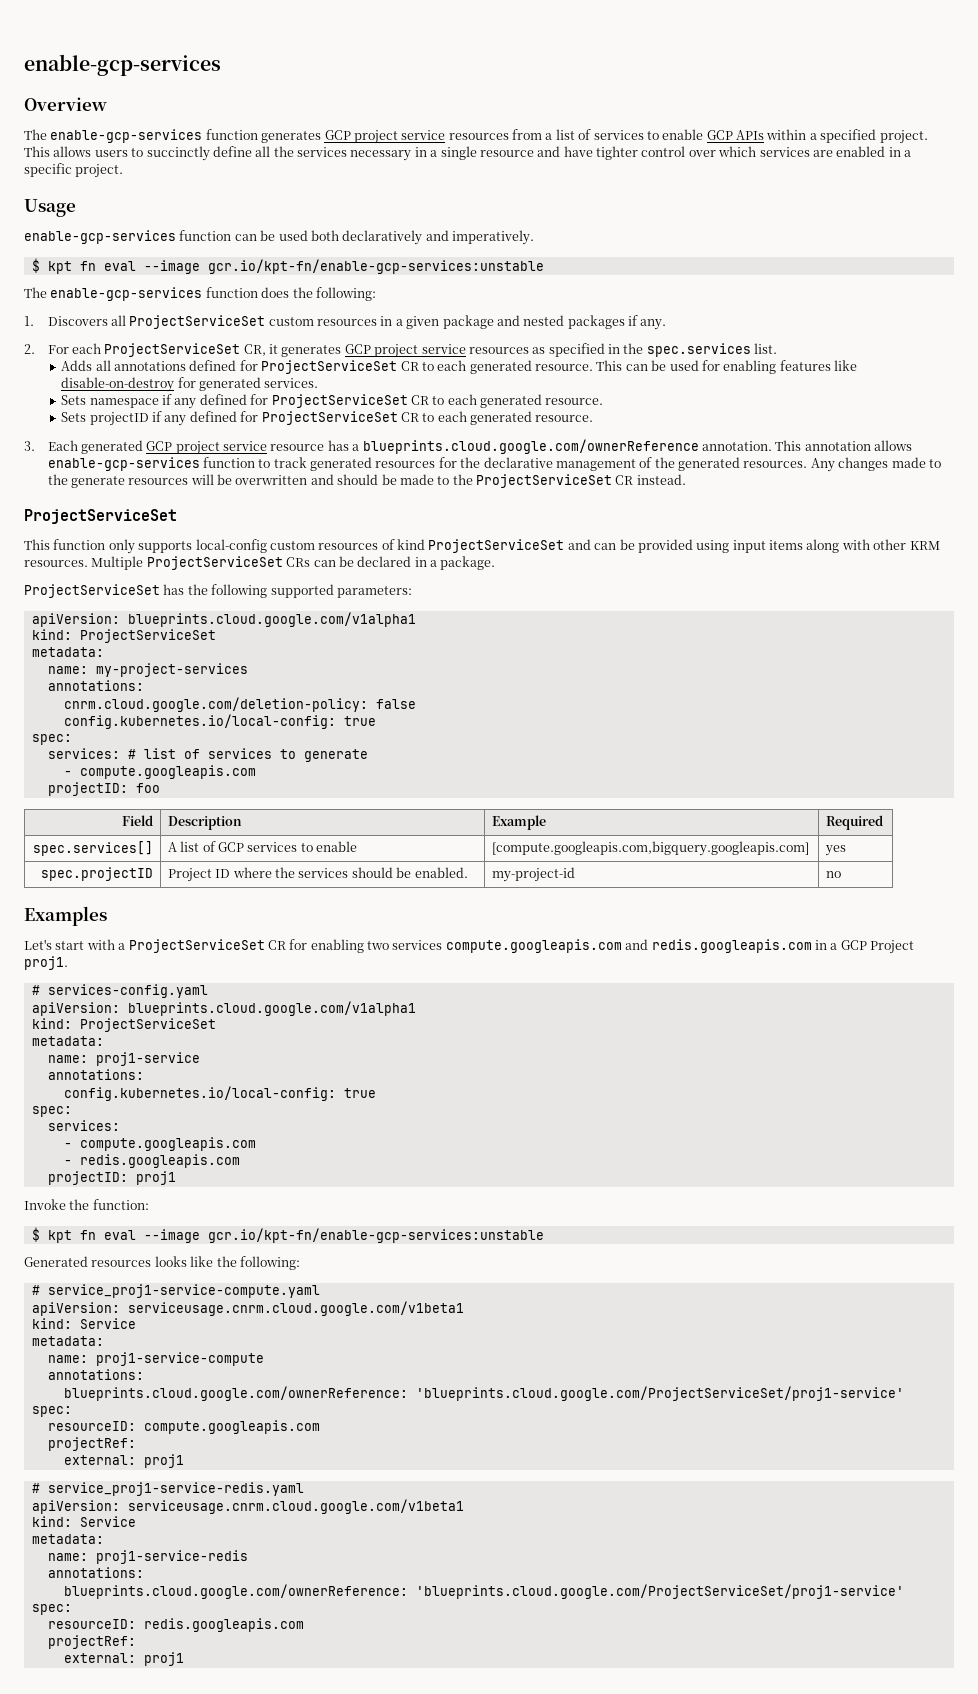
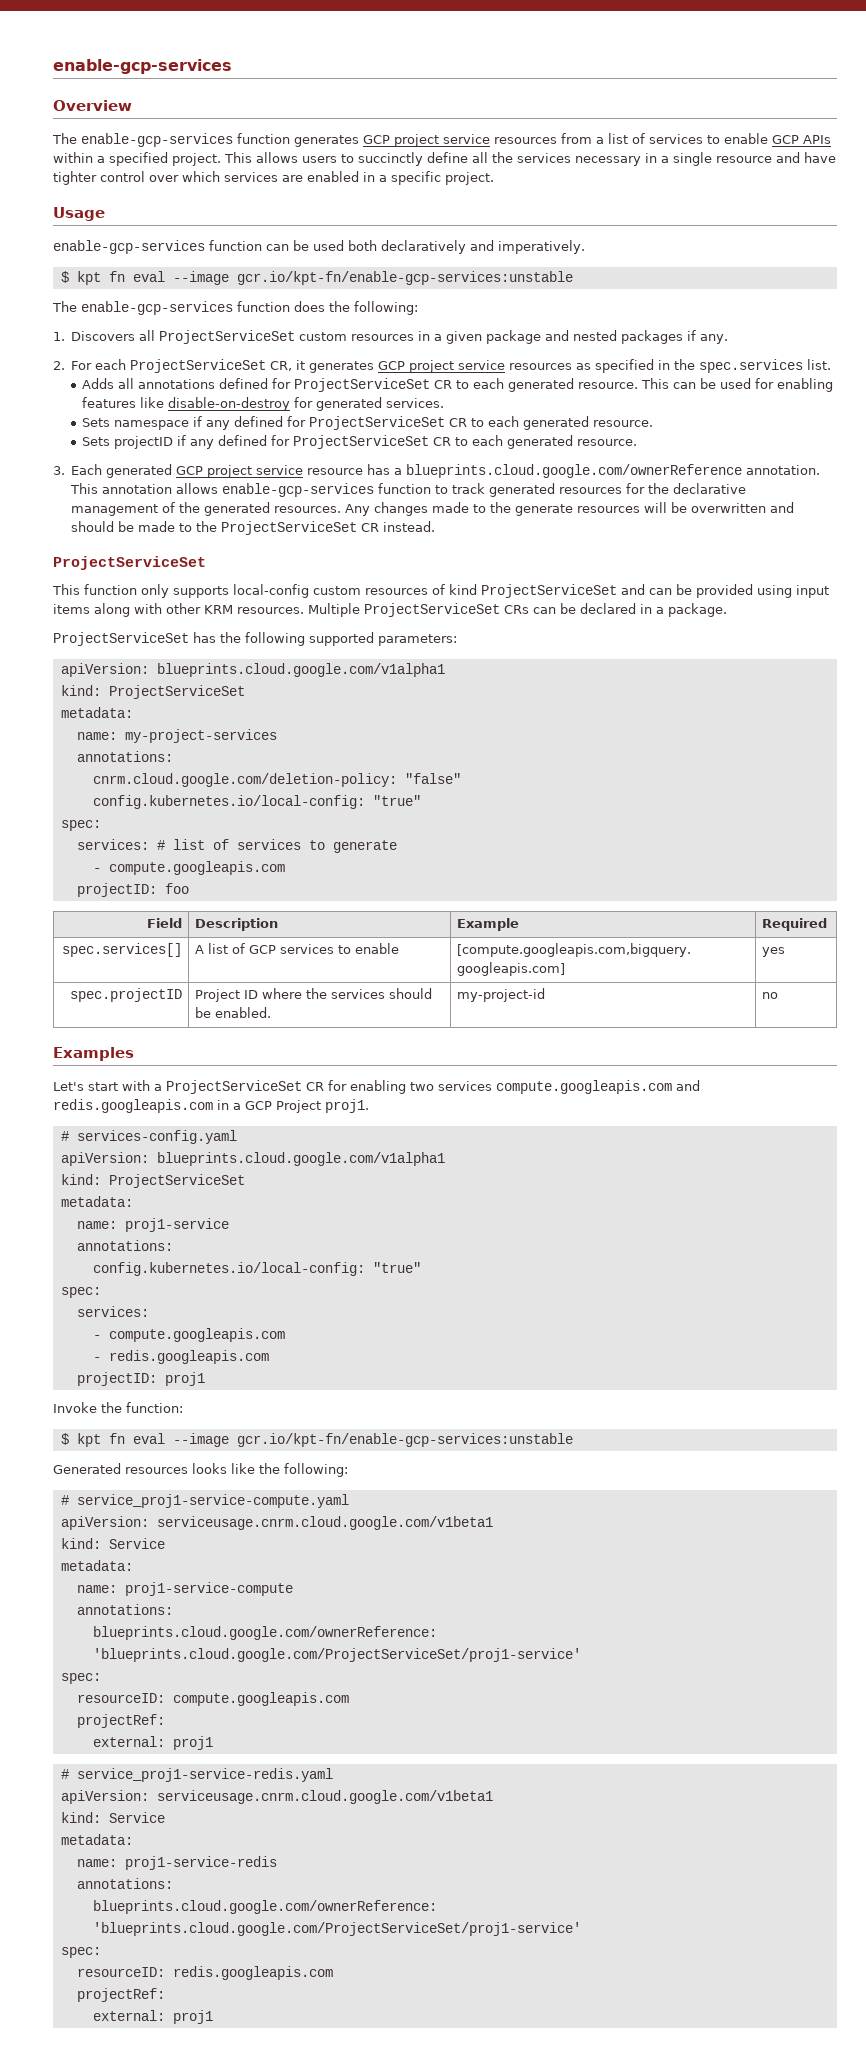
[375,699,416,709] [63,714,376,729] false // config.kubernetes.io/local-config: true -> [404,773,461,784] [92,795,421,809] "false" // config.kubernetes.io/local-config: "true"
[343,1088,376,1098] true -> [372,1262,421,1273] "true"

